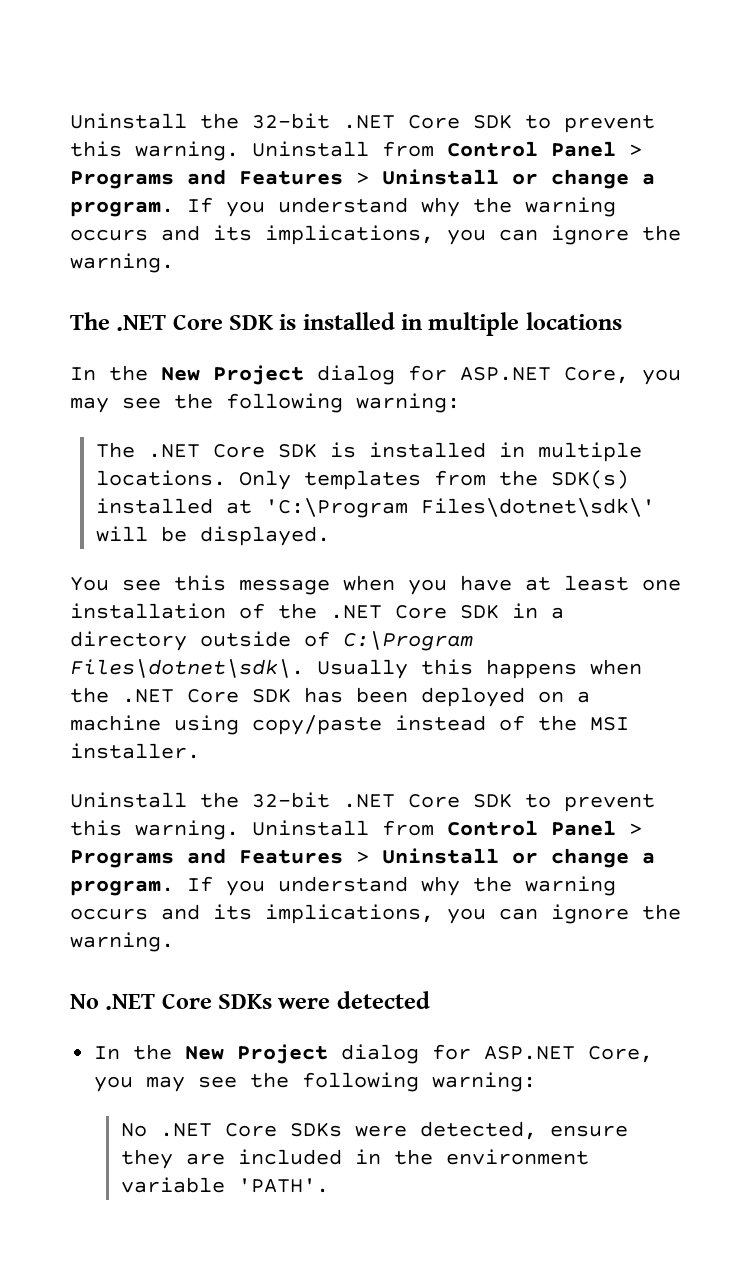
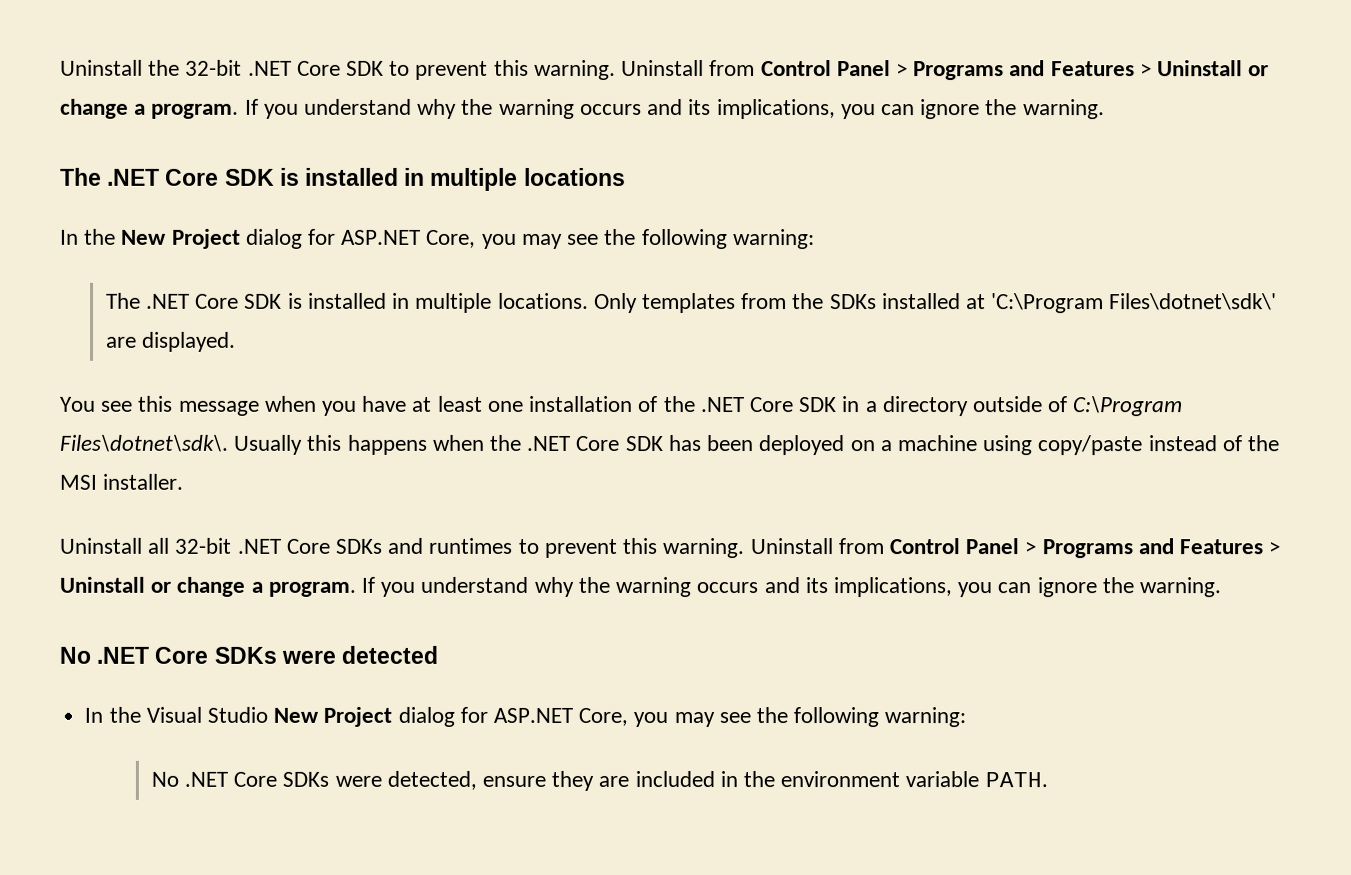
[550,470,629,489] SDK(s) -> [829,294,877,310] SDKs
[95,526,187,542] will be -> [105,336,137,348] are
[200,792,512,808] the 32-bit .NET Core SDK -> [147,537,513,554] all 32-bit .NET Core SDKs and runtimes
(173, 1052) none -> [145,706,268,723] Visual Studio
[238,1178,330,1193] 'PATH'. -> [984,772,1048,788] PATH.

